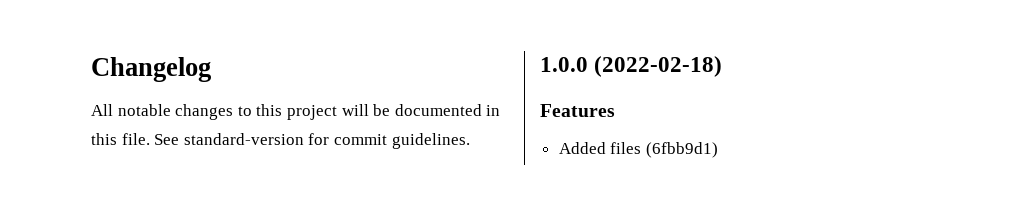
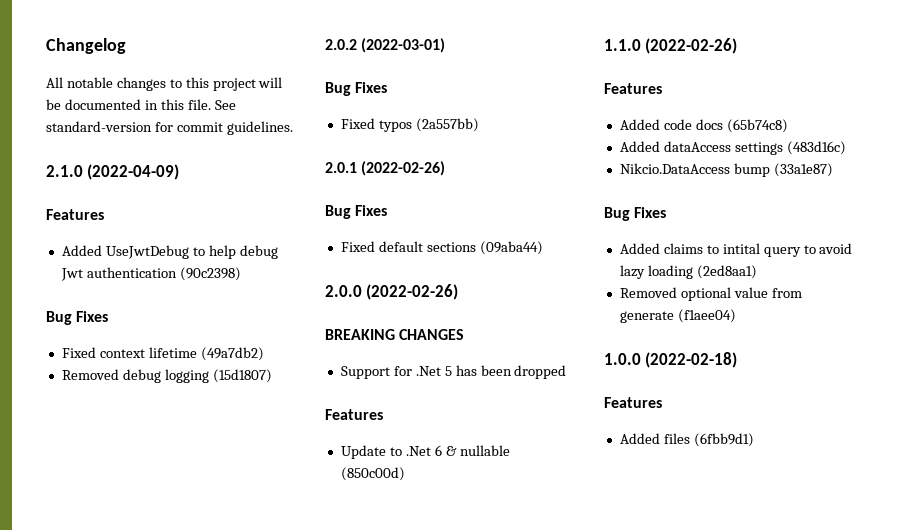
(470, 141) none -> [46,164,180,180] [46,209,104,220] [61,245,278,259] [60,267,241,281] [46,311,109,325] [61,347,264,361] [61,369,272,383] [325,38,446,53] [325,82,388,96] [340,118,479,132] [325,161,446,176] [325,205,388,219] [340,241,543,255] [325,284,459,300] [325,329,465,340] [340,365,567,379] [325,409,383,420] [340,445,510,459] [340,467,405,481] [604,38,738,54] [604,83,662,94] [619,119,788,133] [619,141,846,155] [619,163,833,177] [604,207,667,221] [619,243,853,257] [619,265,757,279] [619,287,802,301] [619,309,736,323] // 2.1.0 (2022-04-09) // Features // Added UseJwtDebug to help debug Jwt authentication (90c2398) // Bug Fixes // Fixed context lifetime (49a7db2) // Removed debug logging (15d1807) // 2.0.2 (2022-03-01) // Bug Fixes // Fixed typos (2a557bb) // 2.0.1 (2022-02-26) // Bug Fixes // Fixed default sections (09aba44) // 2.0.0 (2022-02-26) // BREAKING CHANGES // Support for .Net 5 has been dropped // Features // Update to .Net 6 & nullable (850c00d) // 1.1.0 (2022-02-26) // Features // Added code docs (65b74c8) // Added dataAccess settings (483d16c) // Nikcio.DataAccess bump (33a1e87) // Bug Fixes // Added claims to intital query to avoid lazy loading (2ed8aa1) // Removed optional value from generate (f1aee04)

